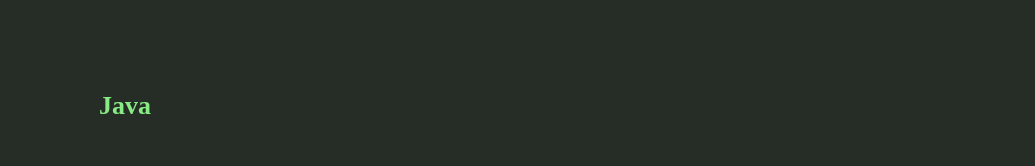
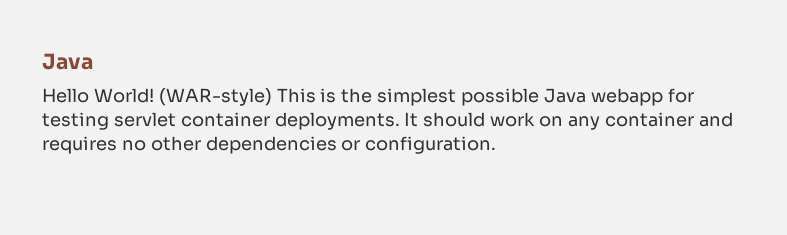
[99,97,151,114] Java -> [42,53,93,70] [42,88,694,106] [42,112,733,130] [42,136,497,154] Java // Hello World! (WAR-style) This is the simplest possible Java webapp for testing servlet container deployments. It should work on any container and requires no other dependencies or configuration.

